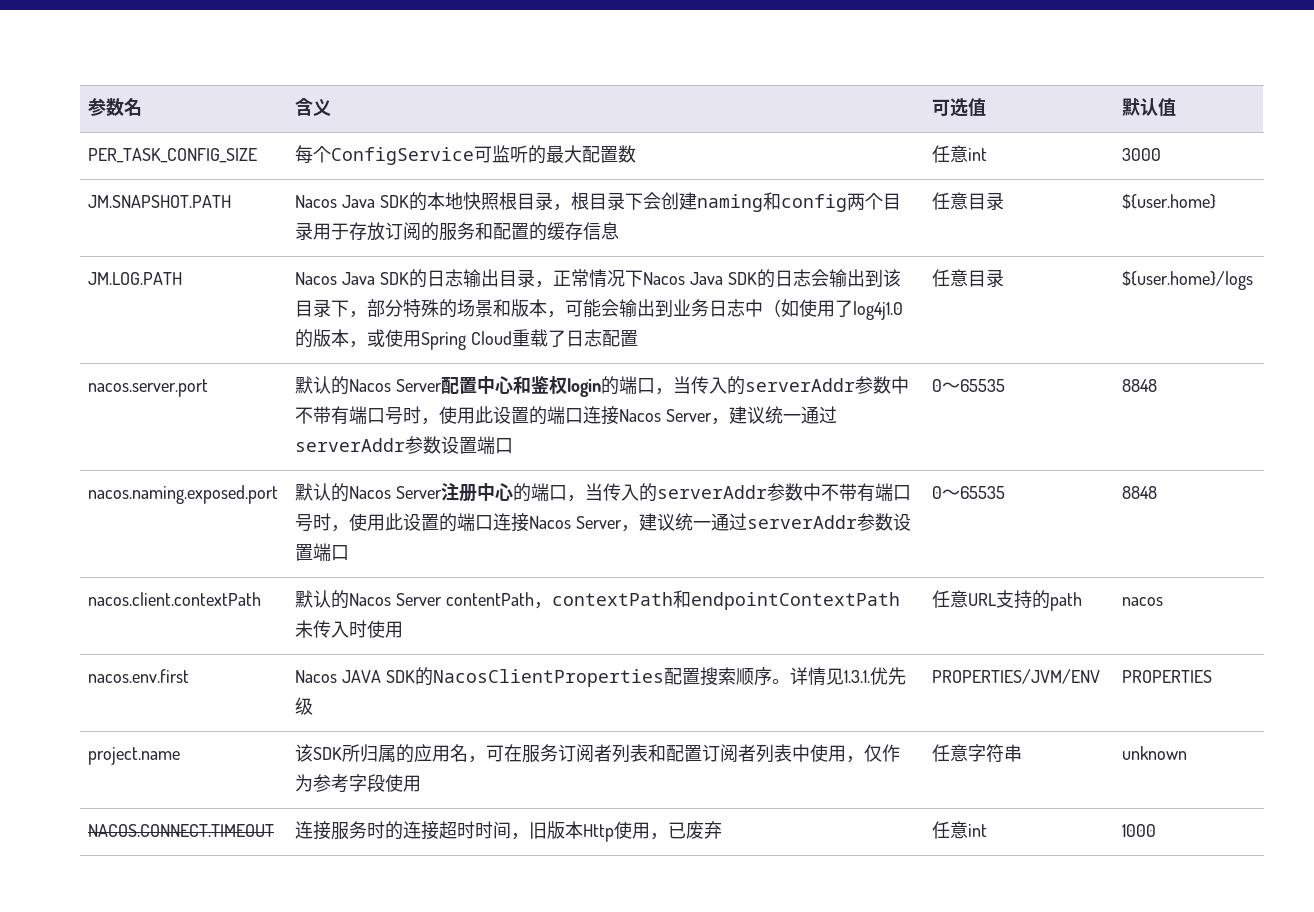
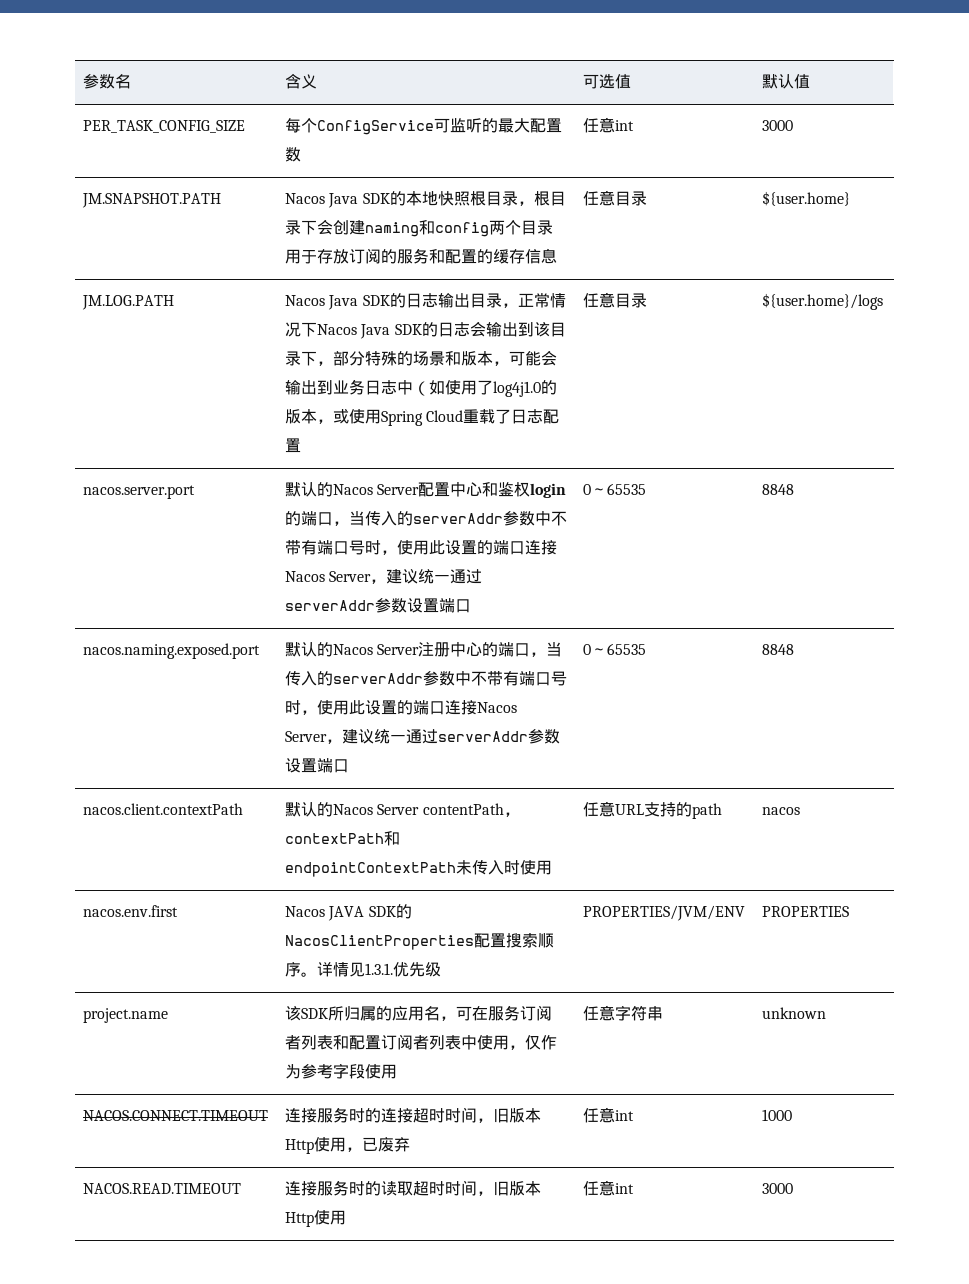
(1157, 830) none -> [83,1183,242,1194] [285,1180,542,1196] [285,1210,347,1227] [583,1180,635,1196] [762,1183,794,1194] // NACOS.READ.TIMEOUT | 连接服务时的读取超时时间，旧版本Http使用 | 任意int | 3000

